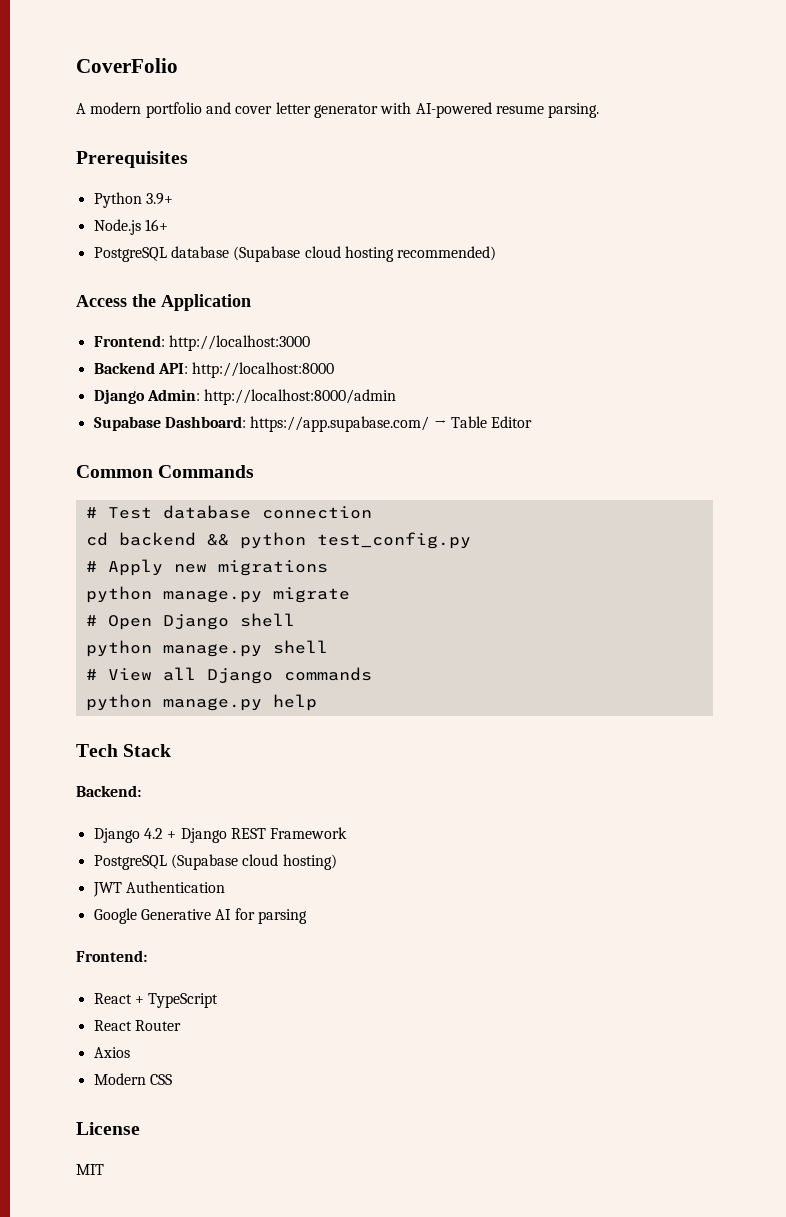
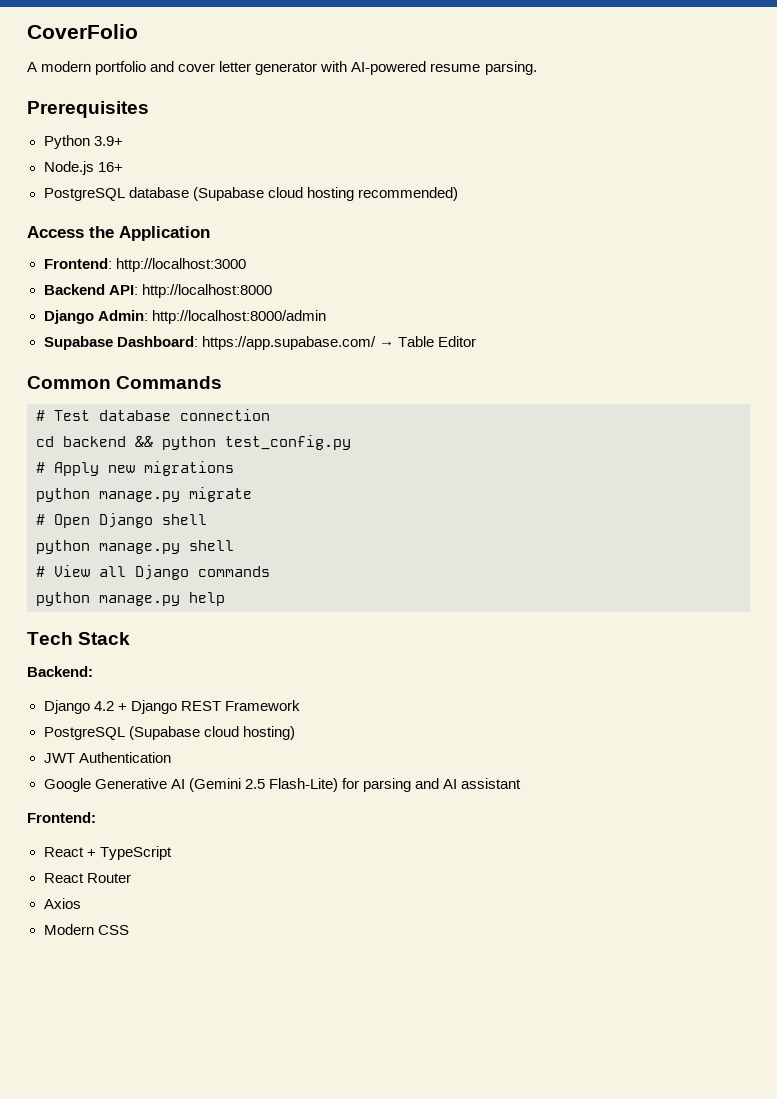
(232, 914) none -> [188,778,338,792] (Gemini 2.5 Flash-Lite)
(307, 916) none -> [414,778,522,789] and AI assistant
[76,1122,140,1135] [76,1164,104,1175] // License // MIT -> (129, 930) none

